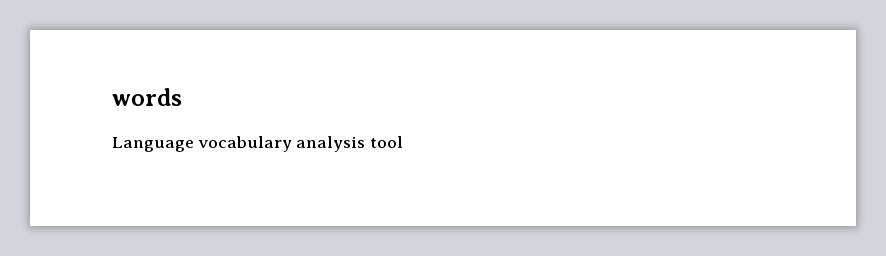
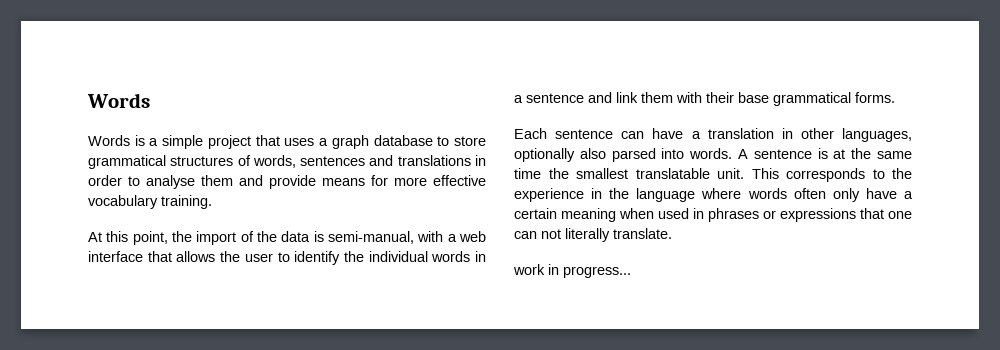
[112,88,182,106] [112,136,404,152] words // Language vocabulary analysis tool -> [87,93,150,108] [88,135,487,149] [88,155,486,169] [88,175,486,189] [88,195,212,209] [88,231,486,245] [88,251,486,265] [514,92,895,106] [514,128,912,142] [514,148,913,162] [514,168,912,182] [514,188,913,202] [514,208,912,222] [514,228,672,242] [513,264,631,278] Words // Words is a simple project that uses a graph database to store grammatical structures of words, sentences and translations in order to analyse them and provide means for more effective vocabulary training. // At this point, the import of the data is semi-manual, with a web interface that allows the user to identify the individual words in a sentence and link them with their base grammatical forms. // Each sentence can have a translation in other languages, optionally also parsed into words. A sentence is at the same time the smallest translatable unit. This corresponds to the experience in the language where words often only have a certain meaning when used in phrases or expressions that one can not literally translate. // work in progress...

